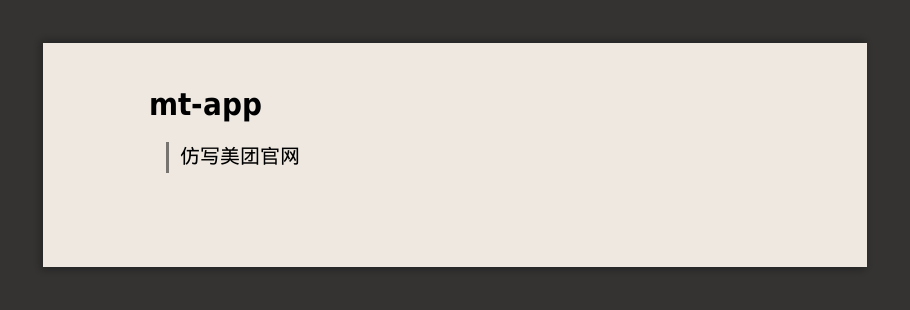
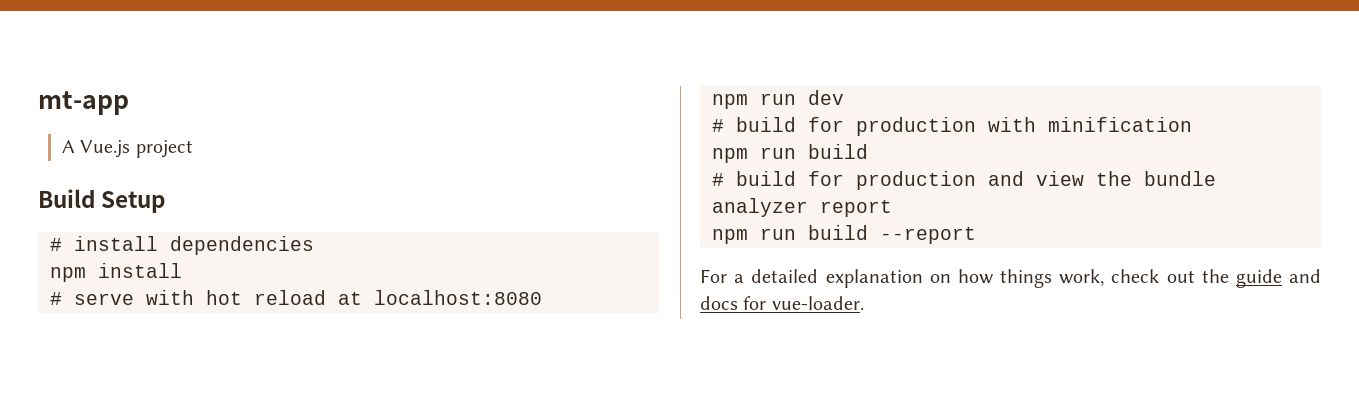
[179,146,300,165] 仿写美团官网 -> [61,140,193,158] [38,189,166,213] [50,236,314,255] [50,263,182,282] [50,290,542,305] [712,90,844,109] [712,117,1192,136] [712,144,868,163] [712,171,1216,190] [712,198,892,217] [712,225,976,244] [700,269,1321,288] [700,296,864,310] A Vue.js project // Build Setup // # install dependencies // npm install // # serve with hot reload at localhost:8080 // npm run dev // # build for production with minification // npm run build // # build for production and view the bundle analyzer report // npm run build --report // For a detailed explanation on how things work, check out the guide and docs for vue-loader.

